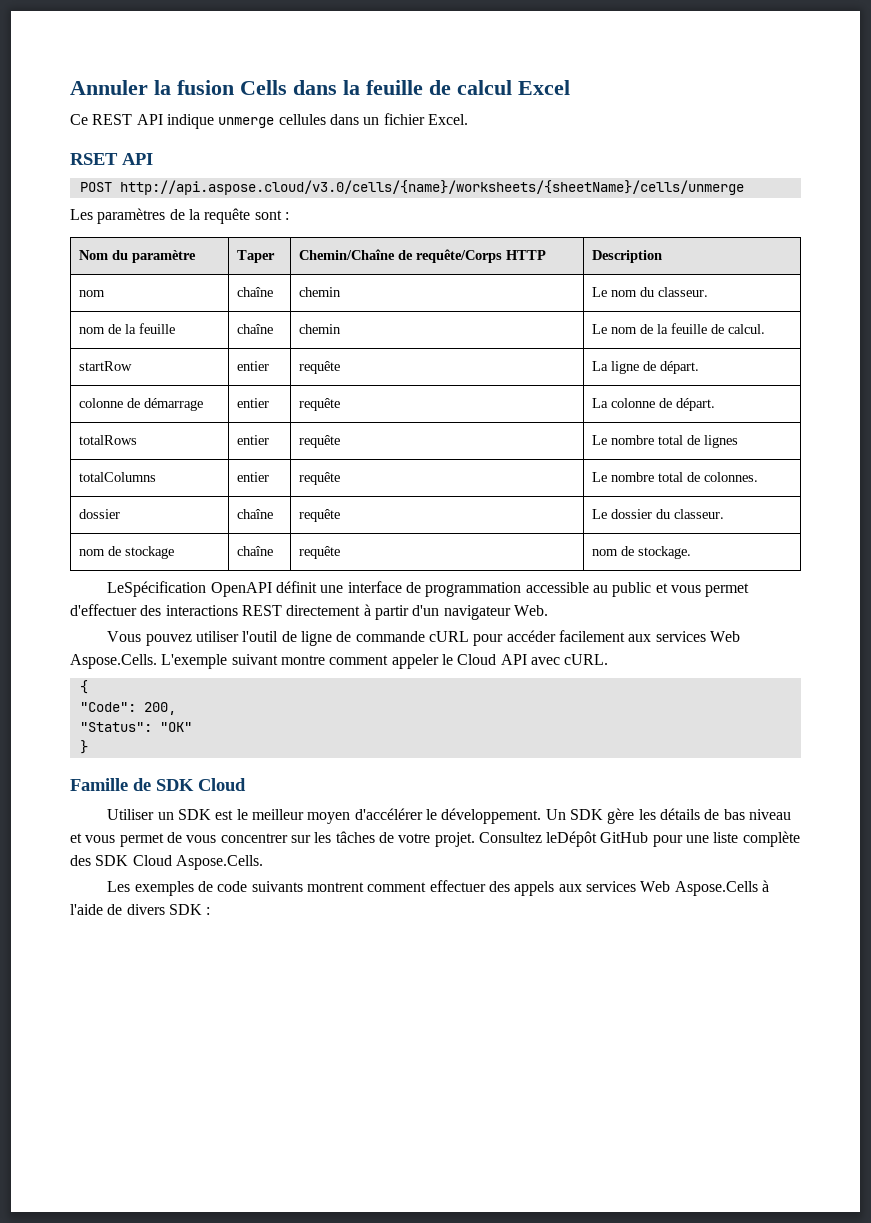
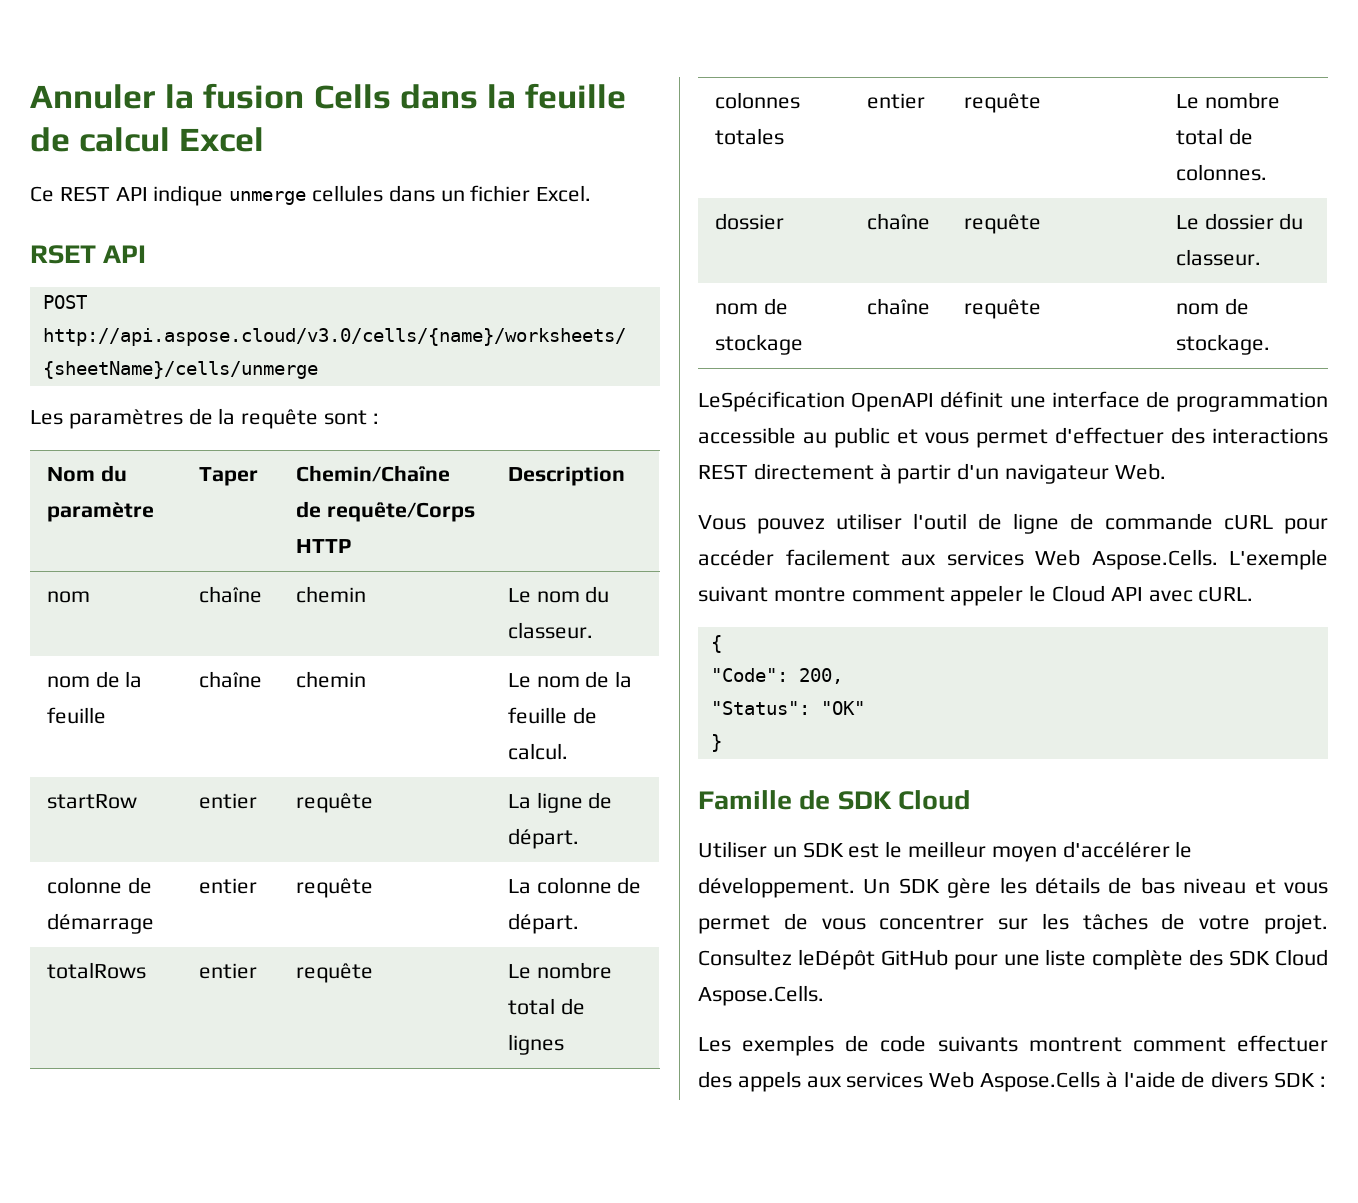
[79,472,157,482] totalColumns -> [714,92,800,109] [714,128,784,145] colonnes totales

